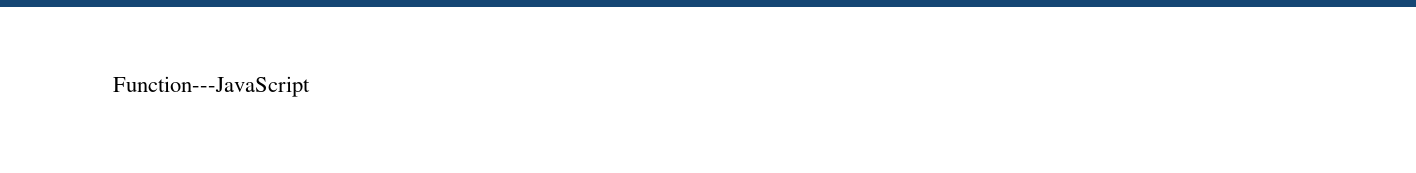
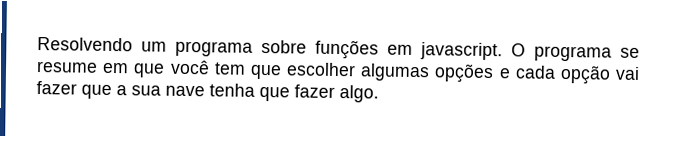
[113,76,310,97] Function---JavaScript -> [37,37,640,62] [36,59,640,85] [36,81,379,103] Resolvendo um programa sobre funções em javascript. O programa se resume em que você tem que escolher algumas opções e cada opção vai fazer que a sua nave tenha que fazer algo.

